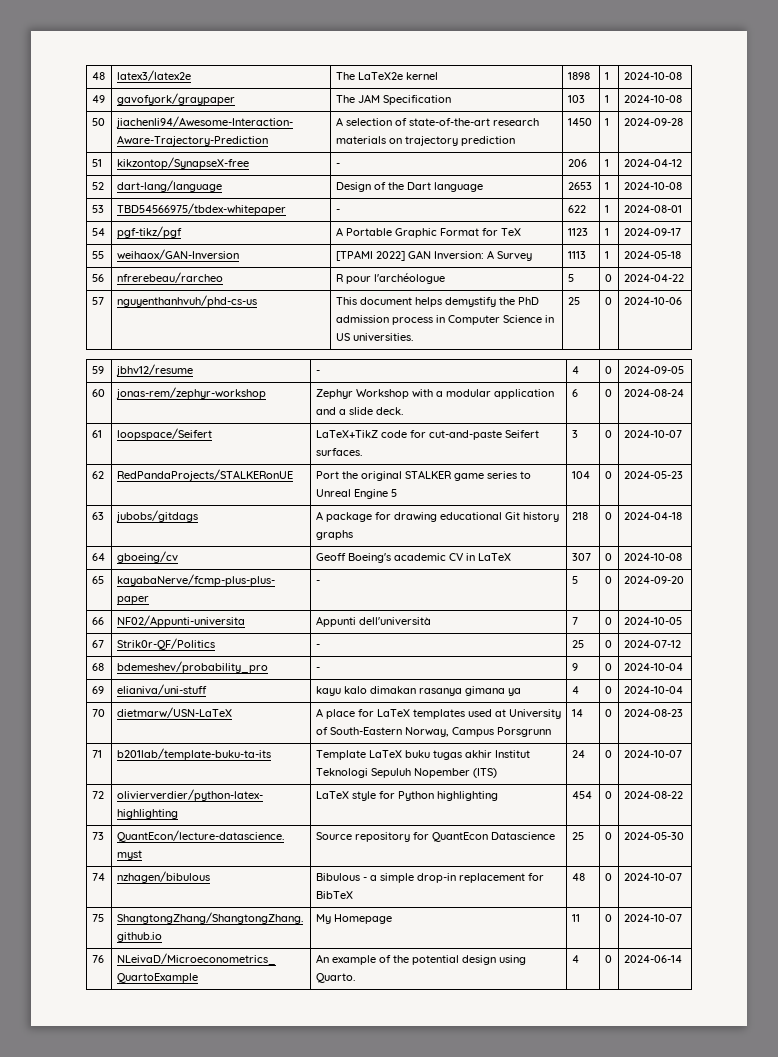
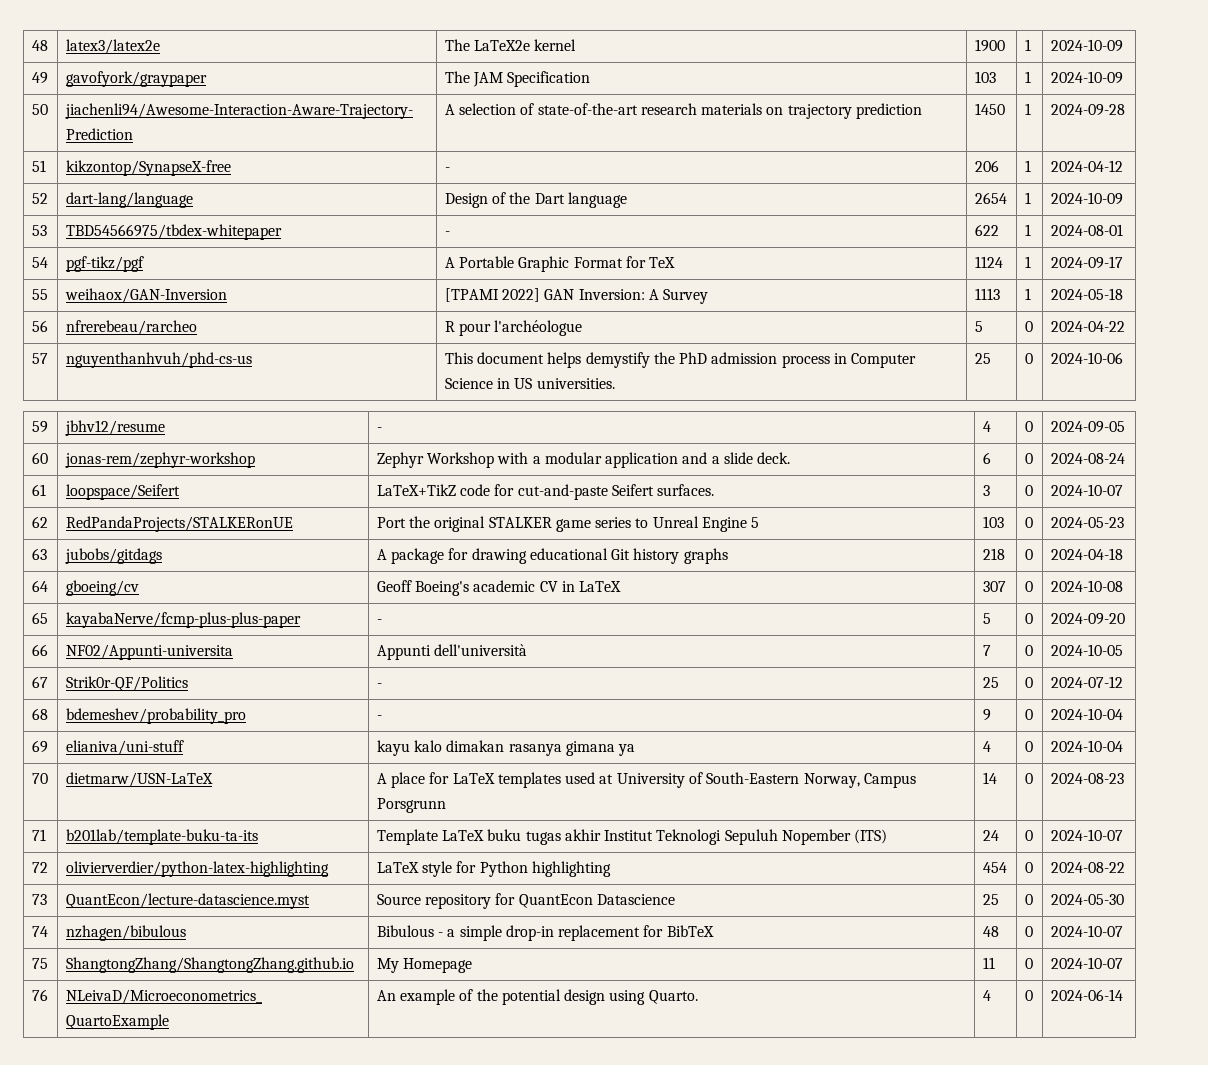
[567,72,590,80] [604,72,609,80] [623,72,682,80] 1898 | 1 | 2024-10-08 -> [974,39,1005,52] [1024,39,1031,51] [1050,39,1123,52] 1900 | 1 | 2024-10-09
[623,95,682,103] 2024-10-08 -> [1050,71,1123,84] 2024-10-09
[567,182,592,190] [604,182,609,190] [623,182,682,190] 2653 | 1 | 2024-10-08 -> [974,192,1007,204] [1024,192,1031,204] [1050,192,1123,205] 2654 | 1 | 2024-10-09
[567,228,588,236] 1123 -> [974,256,1003,268] 1124
[571,471,590,479] 104 -> [982,516,1004,528] 103

